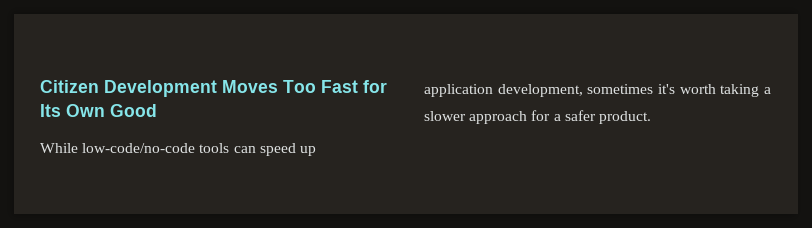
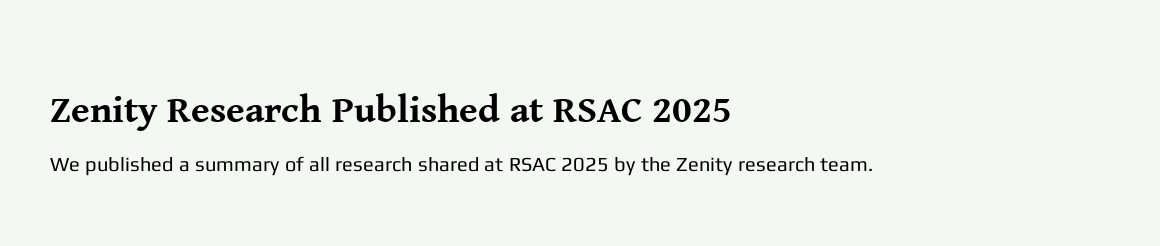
[40,80,387,97] [40,104,157,117] [40,143,316,156] [424,84,771,97] [424,110,651,124] Citizen Development Moves Too Fast for Its Own Good // While low-code/no-code tools can speed up application development, sometimes it's worth taking a slower approach for a safer product. -> [50,93,733,131] [50,156,873,176] Zenity Research Published at RSAC 2025 // We published a summary of all research shared at RSAC 2025 by the Zenity research team.

